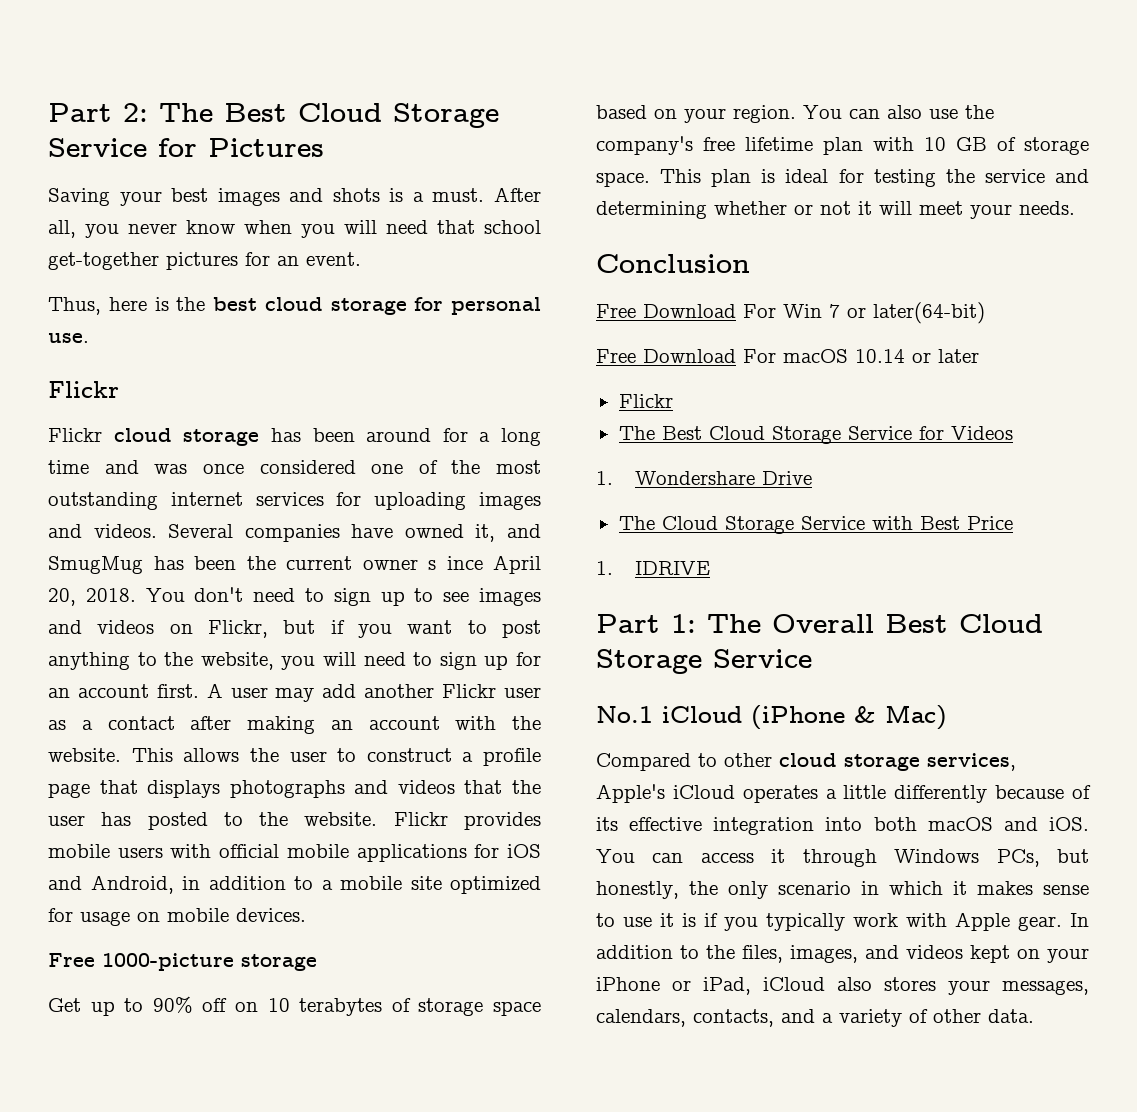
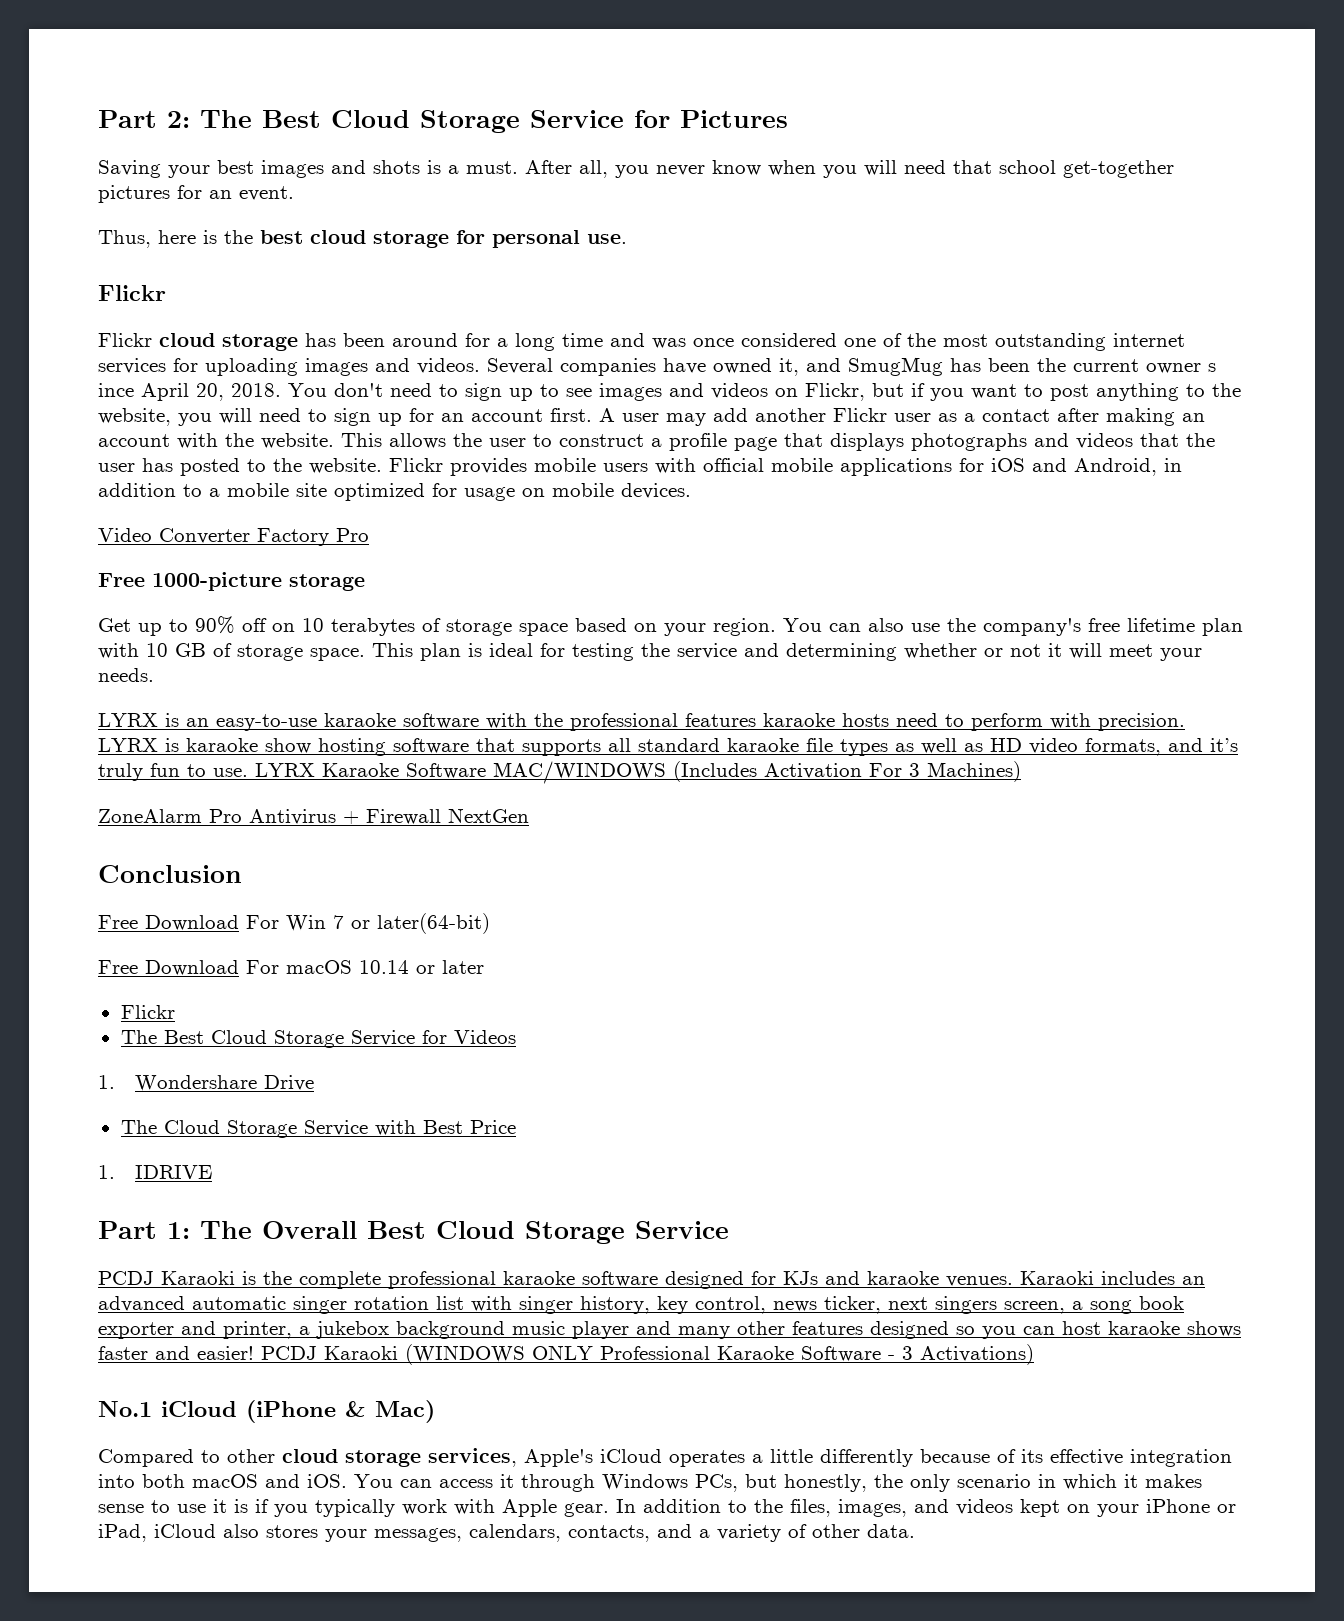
(306, 915) none -> [98,528,369,546] // Video Converter Factory Pro
(1075, 208) none -> [98,713,1185,731] [98,738,1238,756] [98,761,1021,784] [98,808,529,825] // LYRX is an easy-to-use karaoke software with the professional features karaoke hosts need to perform with precision. LYRX is karaoke show hosting software that supports all standard karaoke file types as well as HD video formats, and it’s truly fun to use. LYRX Karaoke Software MAC/WINDOWS (Includes Activation For 3 Machines) // ZoneAlarm Pro Antivirus + Firewall NextGen
(812, 658) none -> [98,1271,1205,1289] [98,1296,1184,1314] [98,1321,1241,1339] [98,1344,1034,1365] // PCDJ Karaoki is the complete professional karaoke software designed for KJs and karaoke venues. Karaoki includes an advanced automatic singer rotation list with singer history, key control, news ticker, next singers screen, a song book exporter and printer, a jukebox background music player and many other features designed so you can host karaoke shows faster and easier! PCDJ Karaoki (WINDOWS ONLY Professional Karaoke Software - 3 Activations)

